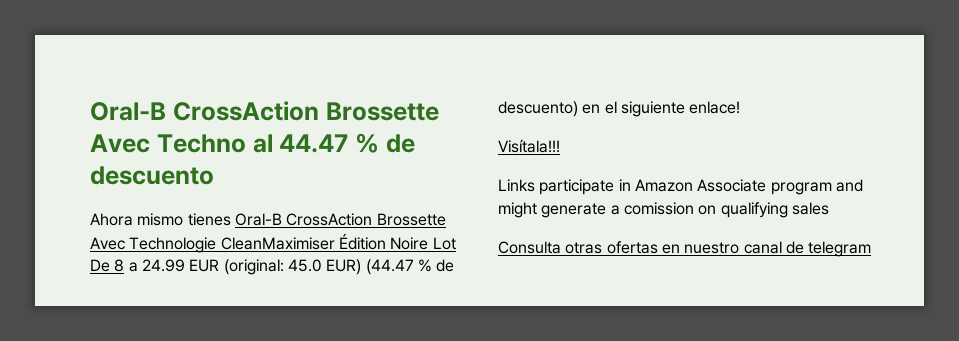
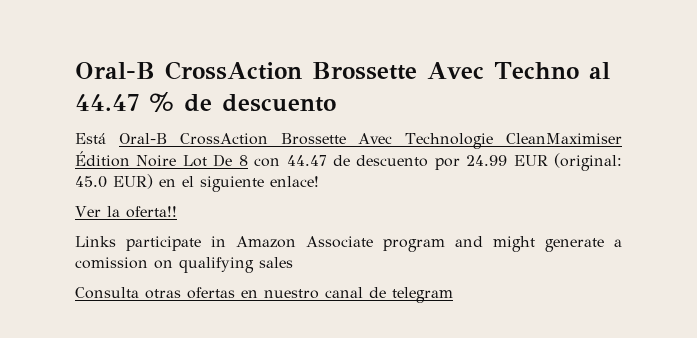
[90,213,231,226] Ahora mismo tienes -> [75,133,106,144] Está
[128,262,138,272] a -> [254,155,460,170] con 44.47 de descuento por
[365,259,455,275] [498,101,578,117] (44.47 % de descuento) -> (153, 181) none
[498,139,560,153] Visítala!!! -> [75,206,177,218] Ver la oferta!!

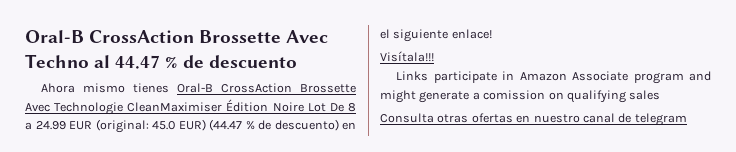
[75,133,106,144] Está -> [41,83,170,93] Ahora mismo tienes
[254,155,460,170] con 44.47 de descuento por -> [25,122,32,130] a
(153, 181) none -> [209,119,339,131] (44.47 % de descuento)
[75,206,177,218] Ver la oferta!! -> [380,51,434,62] Visítala!!!

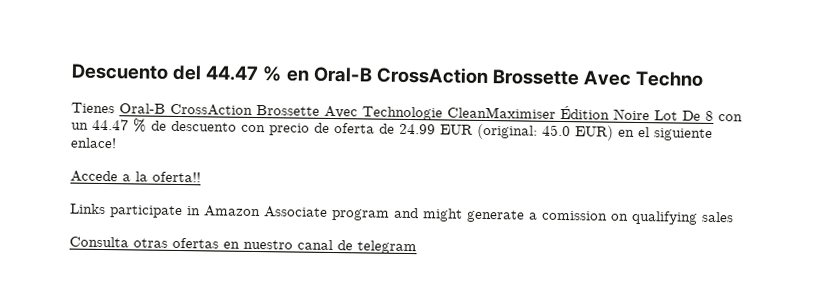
(25, 36) none -> [71,63,309,82] Descuento del 44.47 % en
[94,55,297,69] [41,83,170,93] al 44.47 % de descuento // Ahora mismo tienes -> [71,102,115,114] // Tienes
[25,122,32,130] a -> [718,114,743,122] [71,118,395,136] con un 44.47 % de descuento con precio de oferta de
[209,119,339,131] (44.47 % de descuento) -> (614, 133) none
[380,51,434,62] Visítala!!! -> [70,170,201,183] Accede a la oferta!!

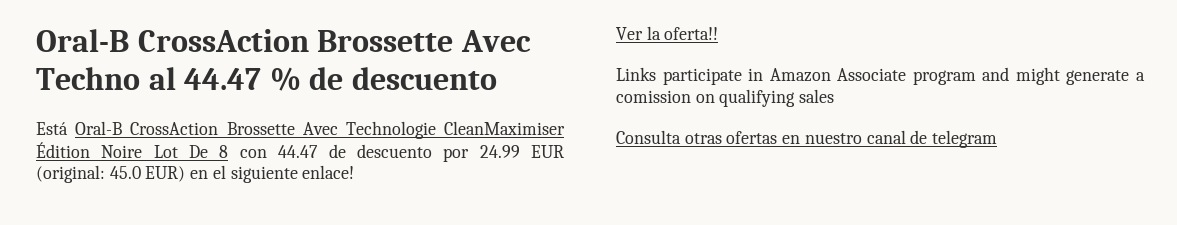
[71,63,309,82] Descuento del 44.47 % en -> (36, 40) none
[71,102,115,114] // Tienes -> [148,67,497,91] [36,122,68,135] al 44.47 % de descuento // Está
[71,118,395,136] un 44.47 % de descuento con precio de oferta de -> [278,144,470,162] 44.47 de descuento por
[70,170,131,183] Accede a -> [616,27,643,40] Ver

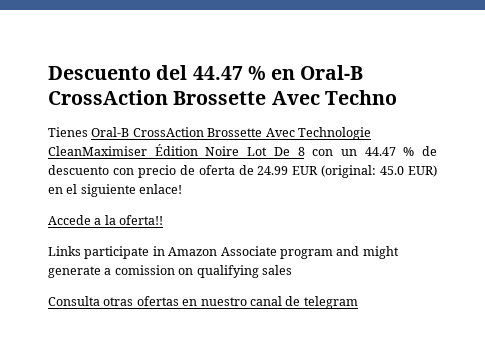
(36, 40) none -> [48,65,296,80] Descuento del 44.47 % en
[148,67,497,91] [36,122,68,135] al 44.47 % de descuento // Está -> [48,127,88,137] // Tienes
[278,144,470,162] 44.47 de descuento por -> [340,146,437,156] [48,165,254,178] un 44.47 % de descuento con precio de oferta de
[616,27,643,40] Ver -> [48,215,102,225] Accede a

